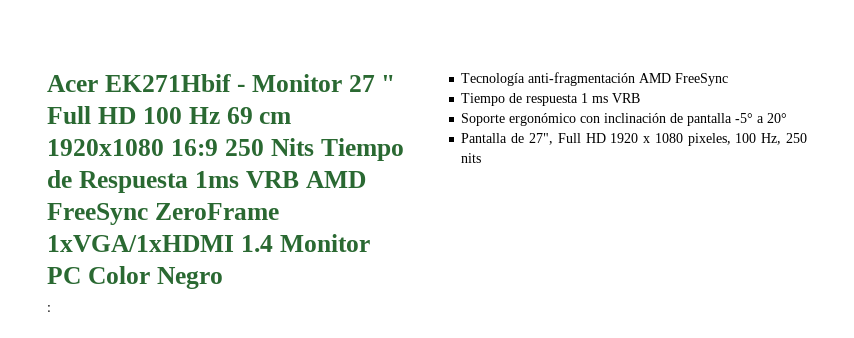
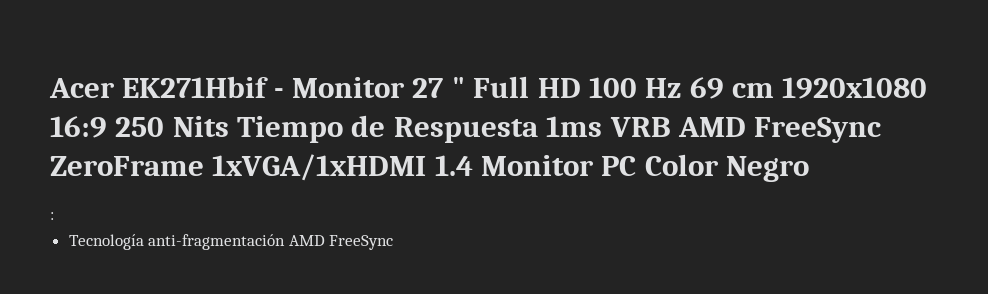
[461,93,641,106] [461,113,788,126] [461,133,807,146] [461,153,482,163] // Tiempo de respuesta 1 ms VRB // Soporte ergonómico con inclinación de pantalla -5° a 20° // Pantalla de 27", Full HD 1920 x 1080 pixeles, 100 Hz, 250 nits -> (394, 242) none

